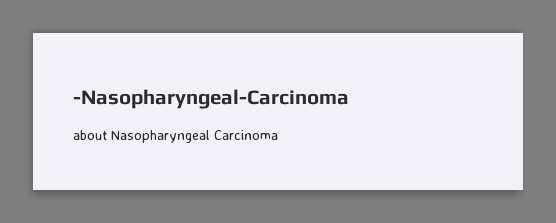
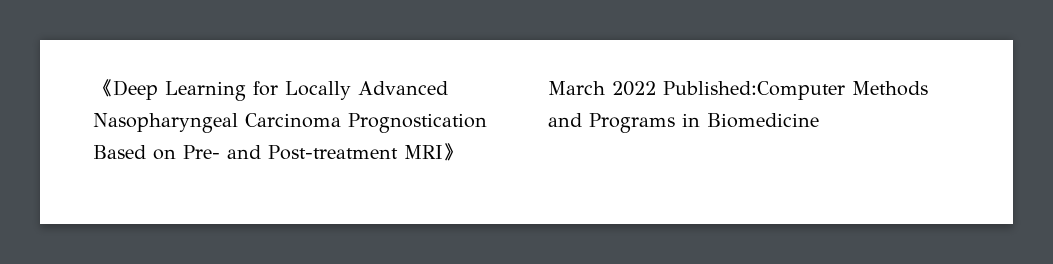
[73,89,349,109] [73,130,278,143] -Nasopharyngeal-Carcinoma // about Nasopharyngeal Carcinoma -> [93,79,448,101] [93,113,487,133] [93,143,463,161] [548,81,928,100] [548,113,819,133] 《Deep Learning for Locally Advanced Nasopharyngeal Carcinoma Prognostication Based on Pre- and Post-treatment MRI》March 2022 Published:Computer Methods and Programs in Biomedicine

